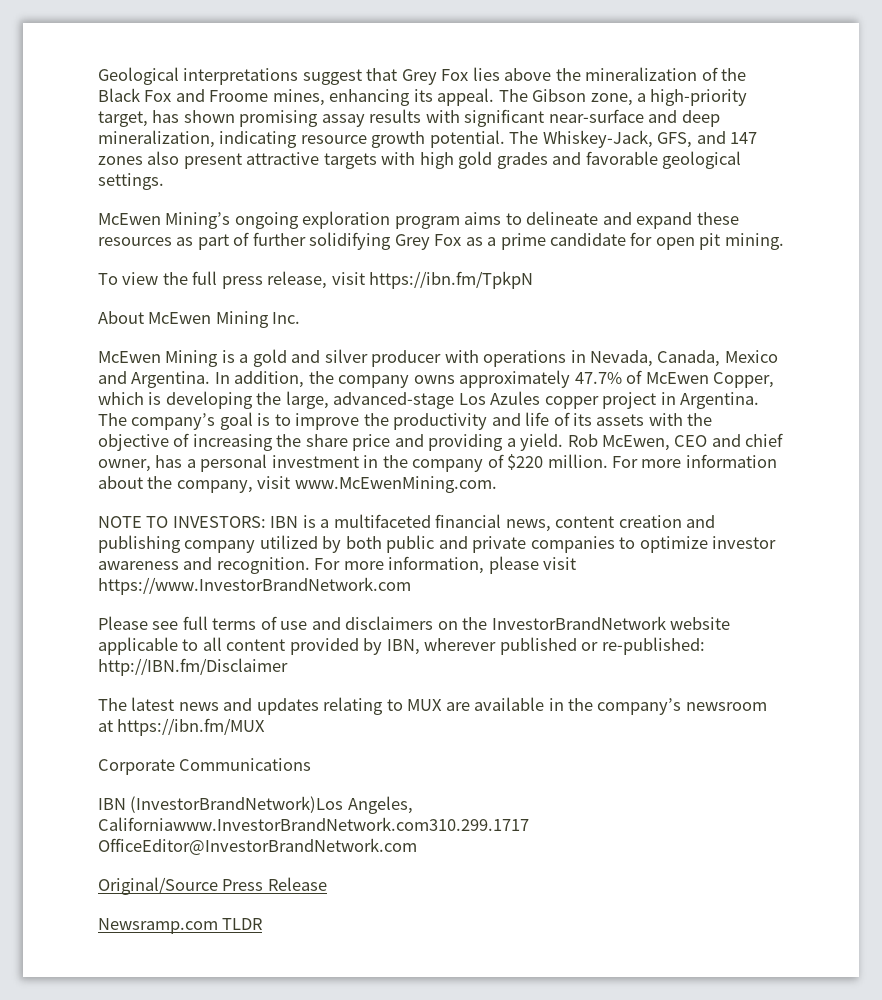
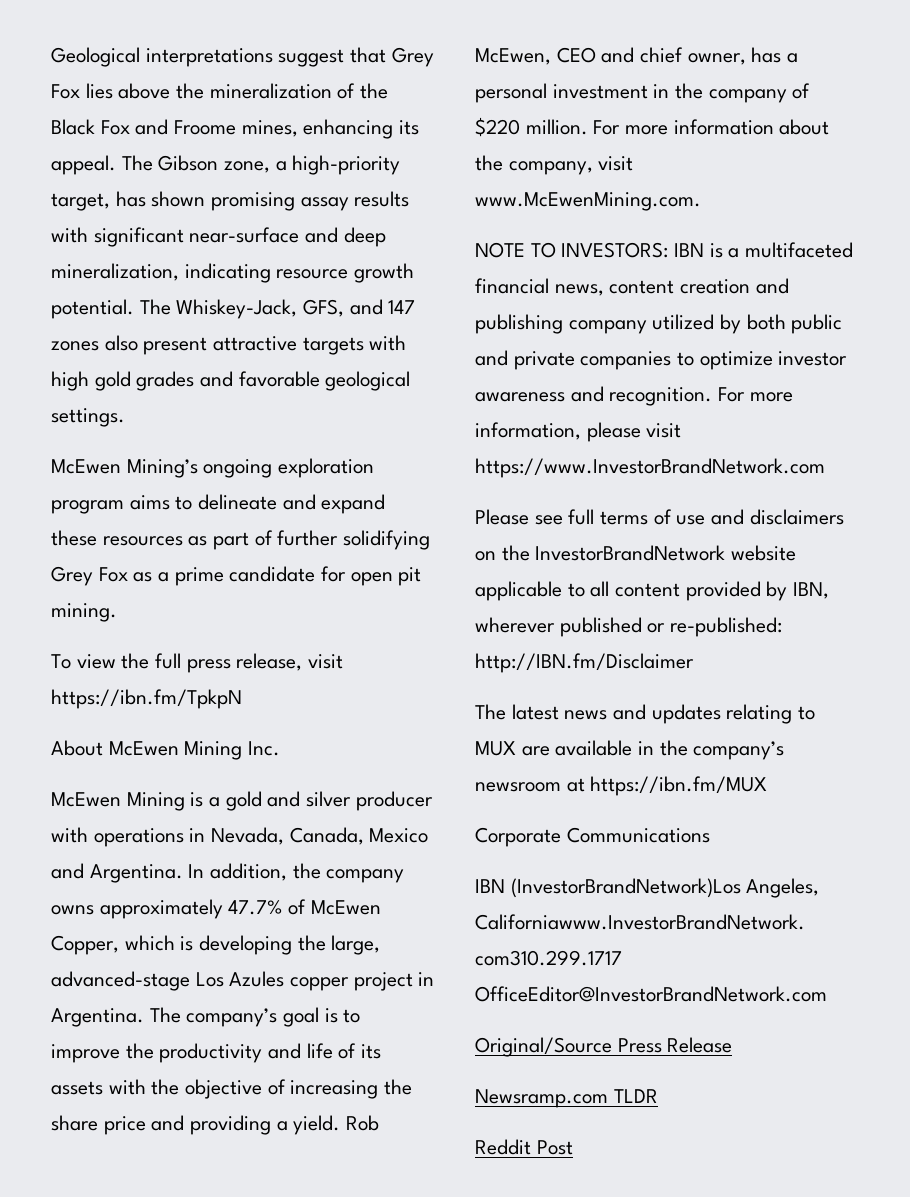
(263, 924) none -> [475,1139,573,1155] // Reddit Post

